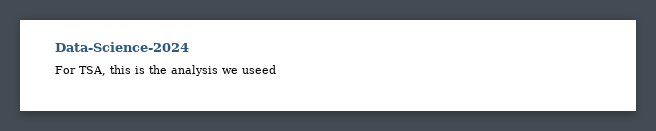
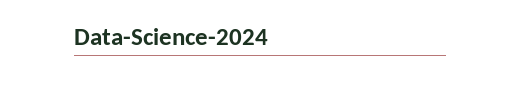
[55,65,276,76] // For TSA, this is the analysis we useed -> (268, 36) none

